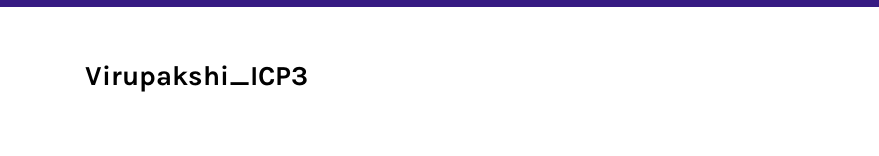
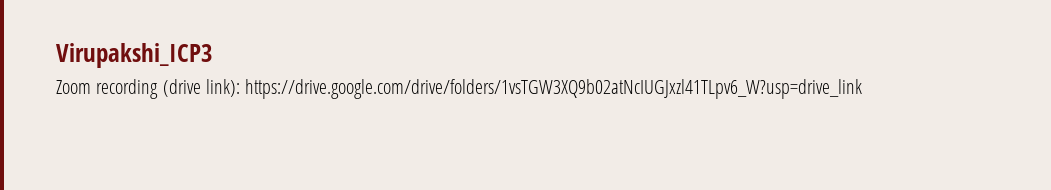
(308, 78) none -> [56,79,863,99] // Zoom recording (drive link): https://drive.google.com/drive/folders/1vsTGW3XQ9b02atNcIUGJxzl41TLpv6_W?usp=drive_link

